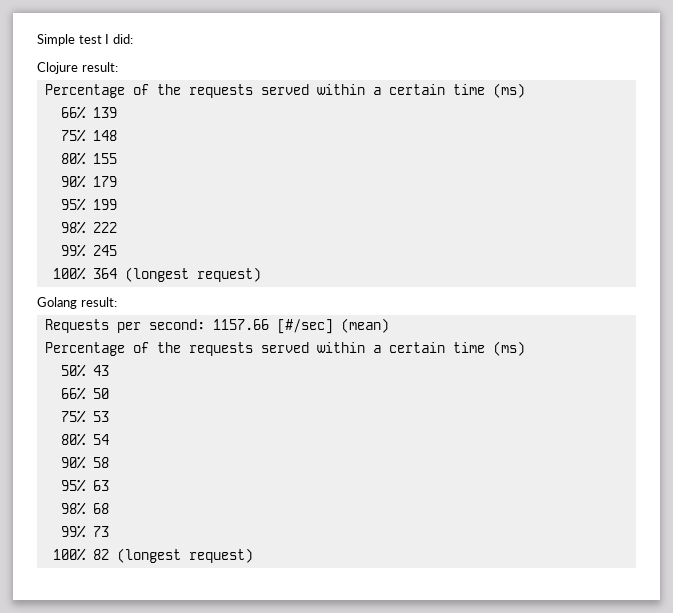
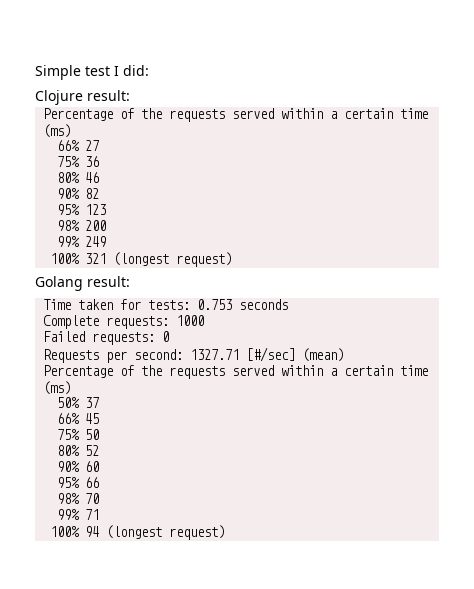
[92,107,117,118] [60,129,117,142] [60,152,117,165] [60,175,117,188] [60,198,117,211] [60,221,117,234] [60,244,117,257] [52,267,117,280] 139 // 75% 148 // 80% 155 // 90% 179 // 95% 199 // 98% 222 // 99% 245 // 100% 364 -> [85,140,100,151] [57,156,100,167] [57,172,100,183] [57,188,100,199] [57,204,107,215] [57,220,107,231] [57,236,107,247] [50,253,107,264] 27 // 75% 36 // 80% 46 // 90% 82 // 95% 123 // 98% 200 // 99% 249 // 100% 321
(117, 302) none -> [43,299,289,310] [43,315,205,329] [43,331,170,345] // Time taken for tests: 0.753 seconds // Complete requests: 1000 // Failed requests: 0
[212,319,269,330] 1157.66 -> [190,349,240,360] 1327.71
[92,365,109,376] [60,387,86,400] 43 // 66% -> [85,397,100,408] [57,413,100,424] [57,429,81,440] 37 // 66% 45 // 75%
[60,410,109,423] [60,433,109,446] [60,456,109,469] [60,479,109,492] [60,502,109,515] [60,525,109,538] [52,548,109,561] // 75% 53 // 80% 54 // 90% 58 // 95% 63 // 98% 68 // 99% 73 // 100% 82 -> [57,445,100,456] [57,461,100,472] [57,477,100,488] [57,493,100,504] [57,509,100,520] [50,526,100,537] // 80% 52 // 90% 60 // 95% 66 // 98% 70 // 99% 71 // 100% 94

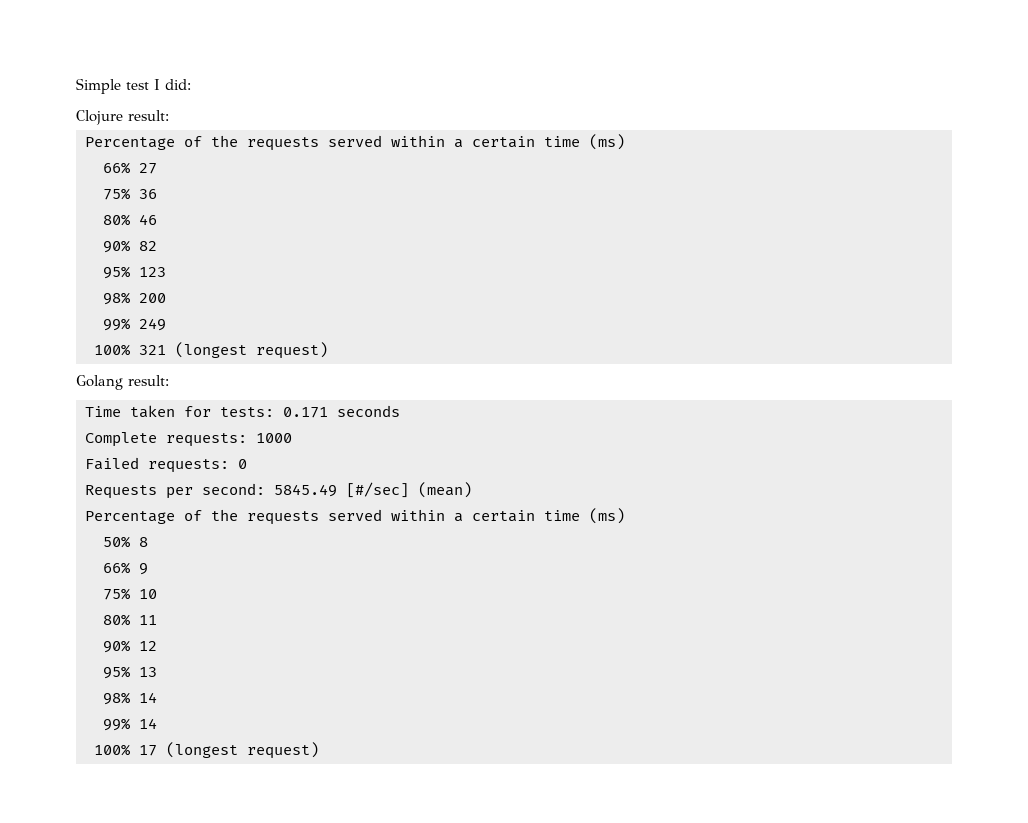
[197,299,233,310] 0.753 -> [283,407,328,418] 0.171
[190,349,240,360] 1327.71 -> [274,484,337,497] 5845.49
[85,397,100,408] [57,413,100,424] [57,429,100,440] [57,445,100,456] [57,461,100,472] [57,477,100,488] [57,493,100,504] [57,509,100,520] [50,526,100,537] 37 // 66% 45 // 75% 50 // 80% 52 // 90% 60 // 95% 66 // 98% 70 // 99% 71 // 100% 94 -> [139,537,148,547] [103,562,148,575] [103,588,157,600] [103,614,157,626] [103,640,157,653] [103,666,157,679] [103,692,157,705] [103,718,157,731] [94,744,157,756] 8 // 66% 9 // 75% 10 // 80% 11 // 90% 12 // 95% 13 // 98% 14 // 99% 14 // 100% 17

